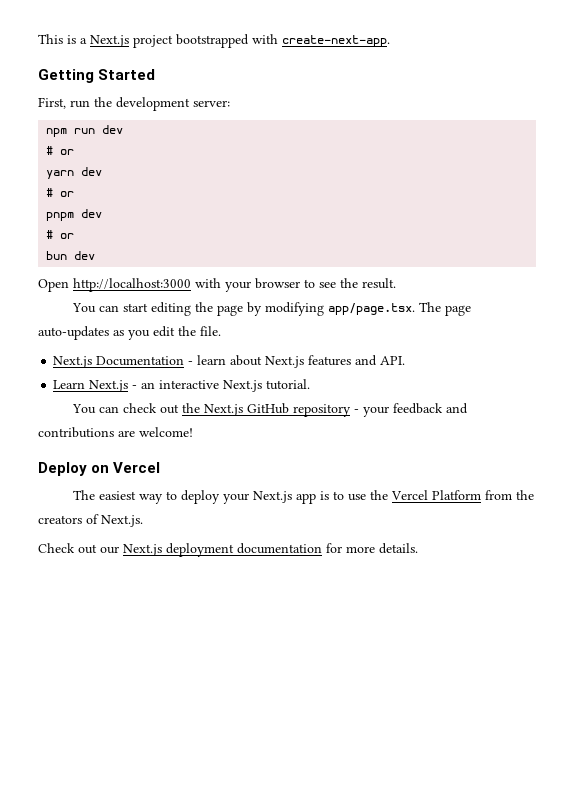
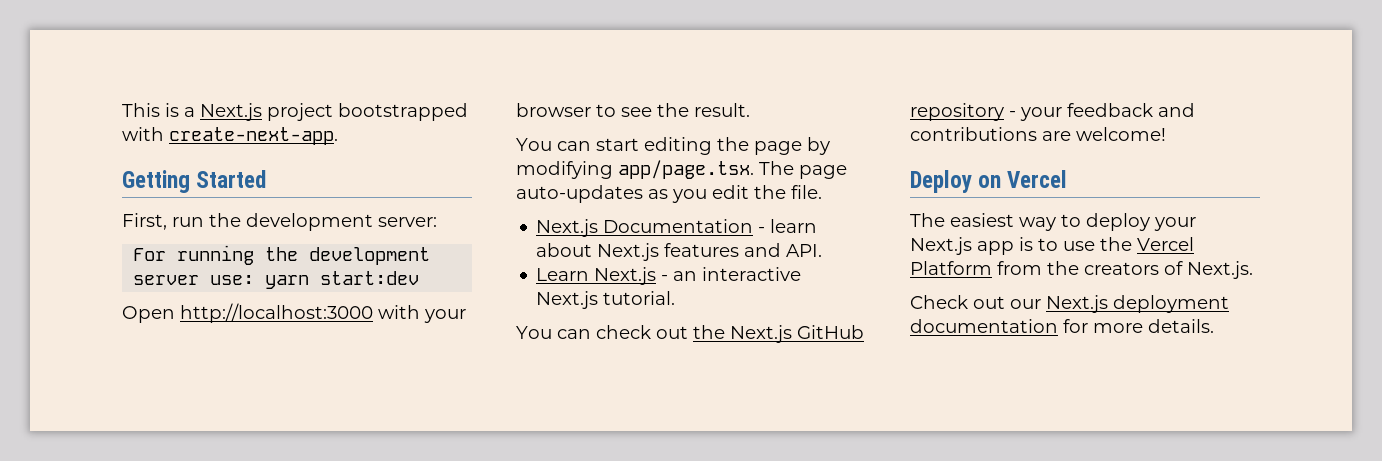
[46,125,124,137] [46,146,75,155] [46,167,103,179] [46,188,75,197] [46,209,103,221] [46,230,75,239] [46,251,96,260] npm run dev // # or // yarn dev // # or // pnpm dev // # or // bun dev -> [133,245,431,265] [133,271,420,289] For running the development server use: yarn start:dev

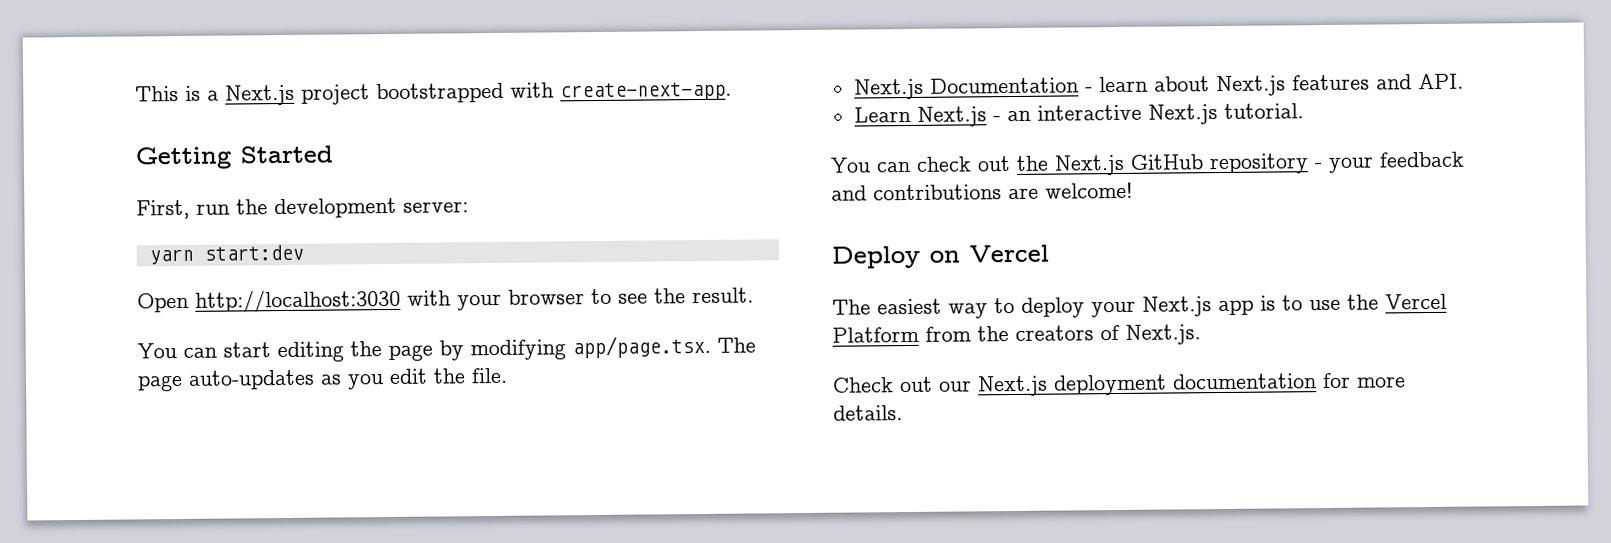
[133,245,431,265] [133,275,255,285] For running the development server use: -> (469, 207) none
[180,303,373,323] http://localhost:3000 -> [195,288,401,313] http://localhost:3030

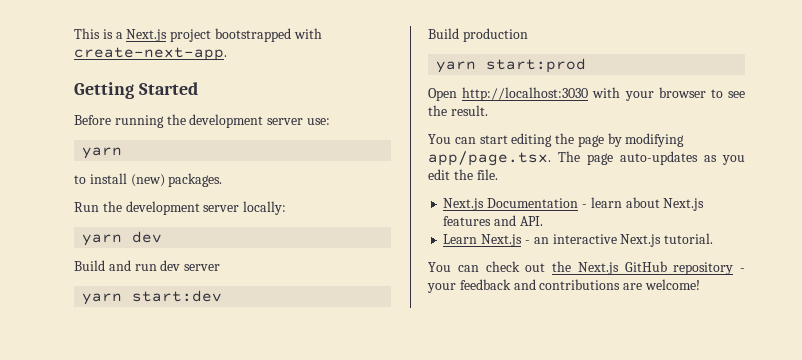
[136,197,469,220] [148,244,304,265] First, run the development server: // yarn start:dev -> [74,114,330,128] [82,147,123,159] [74,173,223,187] [74,201,287,215] [82,231,163,246] [74,260,221,271] [82,290,223,305] [428,28,528,42] [436,58,587,73] Before running the development server use: // yarn // to install (new) packages. // Run the development server locally: // yarn dev // Build and run dev server // yarn start:dev // Build production // yarn start:prod
[831,244,1049,269] [832,293,1447,319] [832,324,1201,345] [833,372,1406,397] [833,405,903,421] // Deploy on Vercel // The easiest way to deploy your Next.js app is to use the Vercel Platform from the creators of Next.js. // Check out our Next.js deployment documentation for more details. -> (700, 284) none

